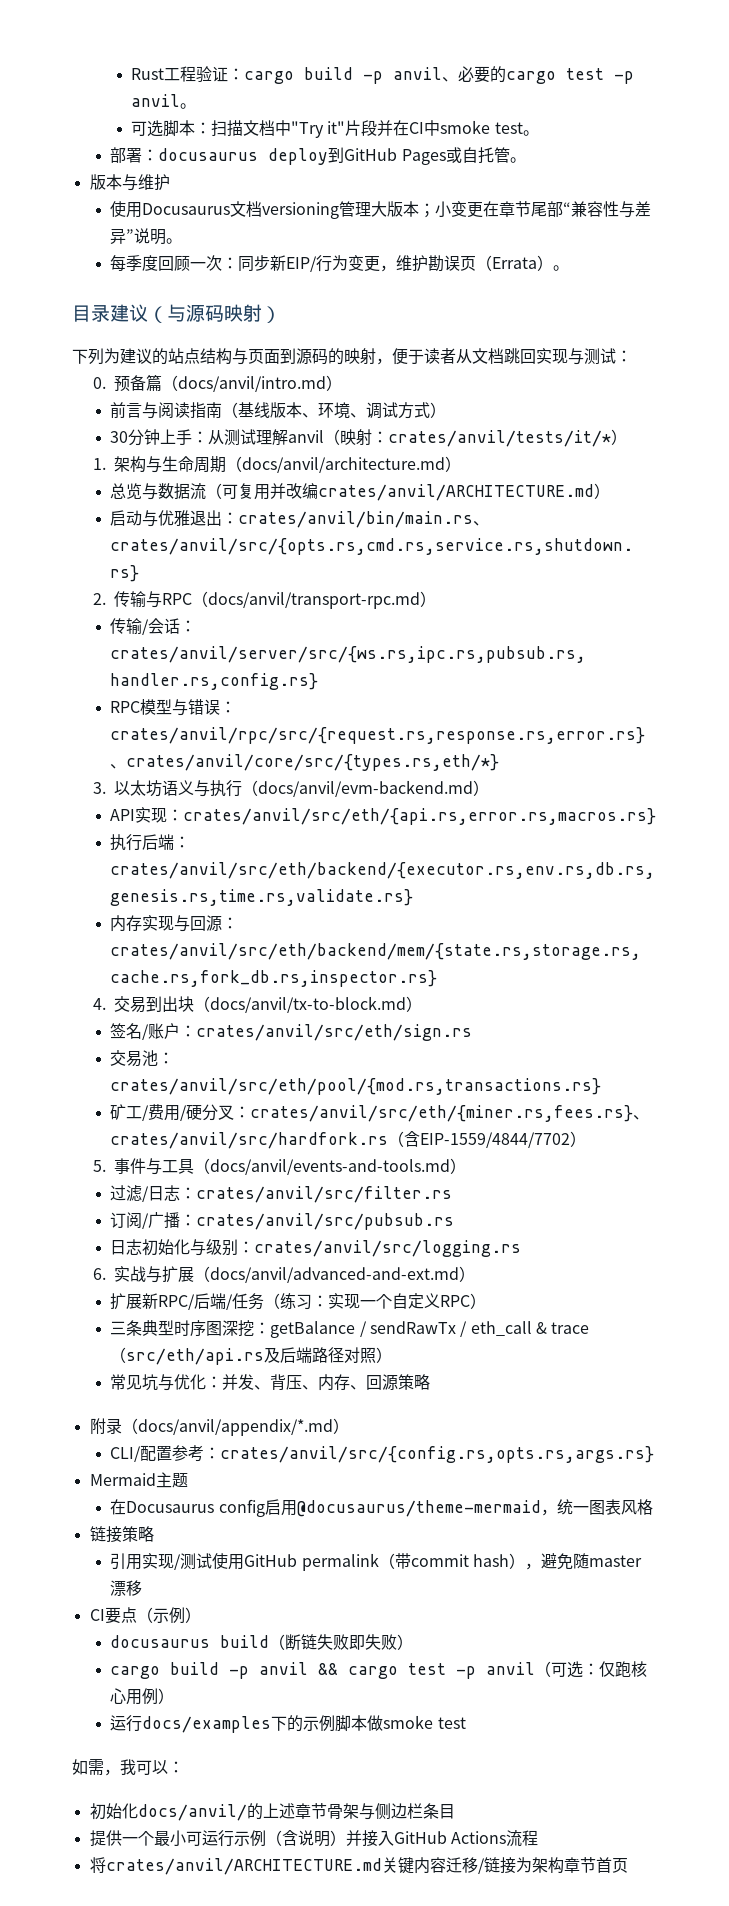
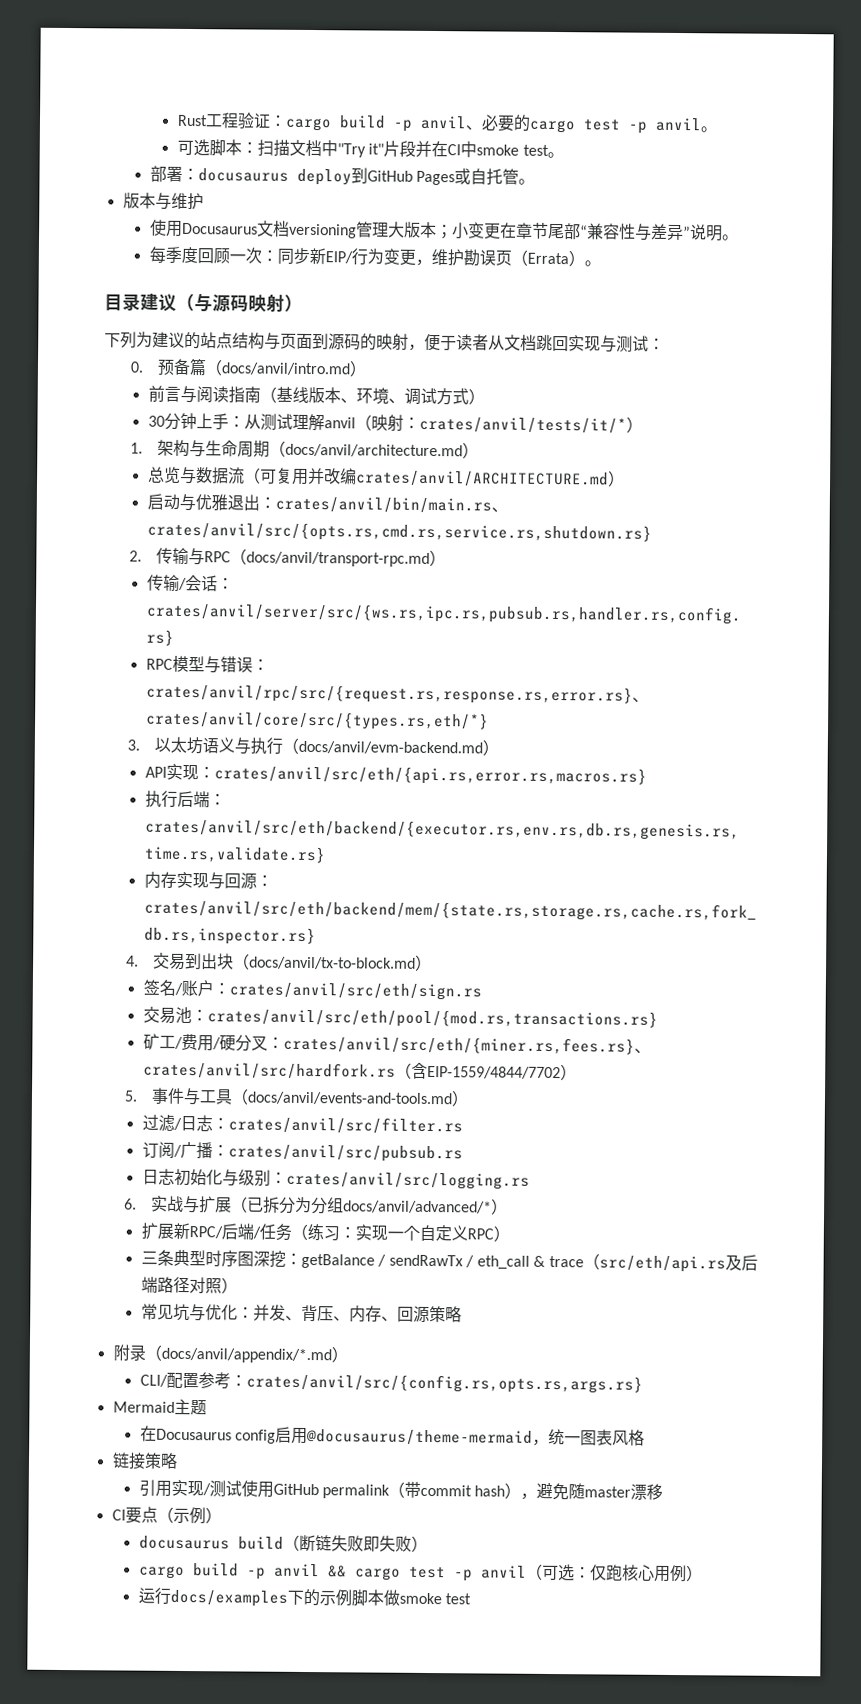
[209,1267,459,1283] docs/anvil/advanced-and-ext.md -> [247,1196,493,1215] 已拆分为分组docs/anvil/advanced/*
[72,1759,184,1776] [89,1803,455,1821] [89,1830,538,1847] [89,1857,628,1875] // 如需，我可以： // 初始化docs/anvil/的上述章节骨架与侧边栏条目 // 提供一个最小可运行示例（含说明）并接入GitHub Actions流程 // 将crates/anvil/ARCHITECTURE.md关键内容迁移/链接为架构章节首页 -> (472, 1599) none

